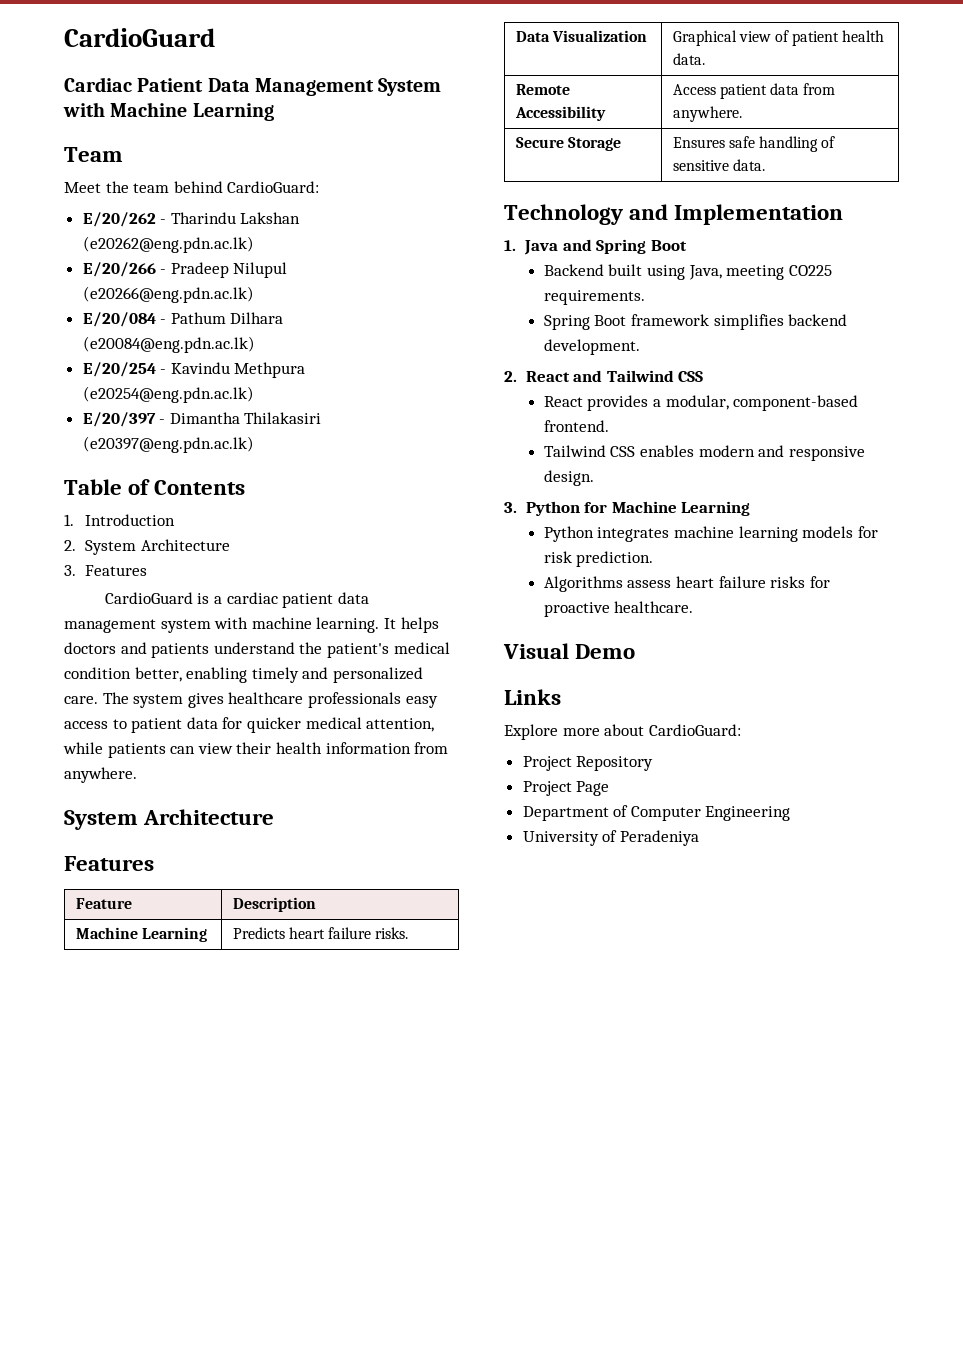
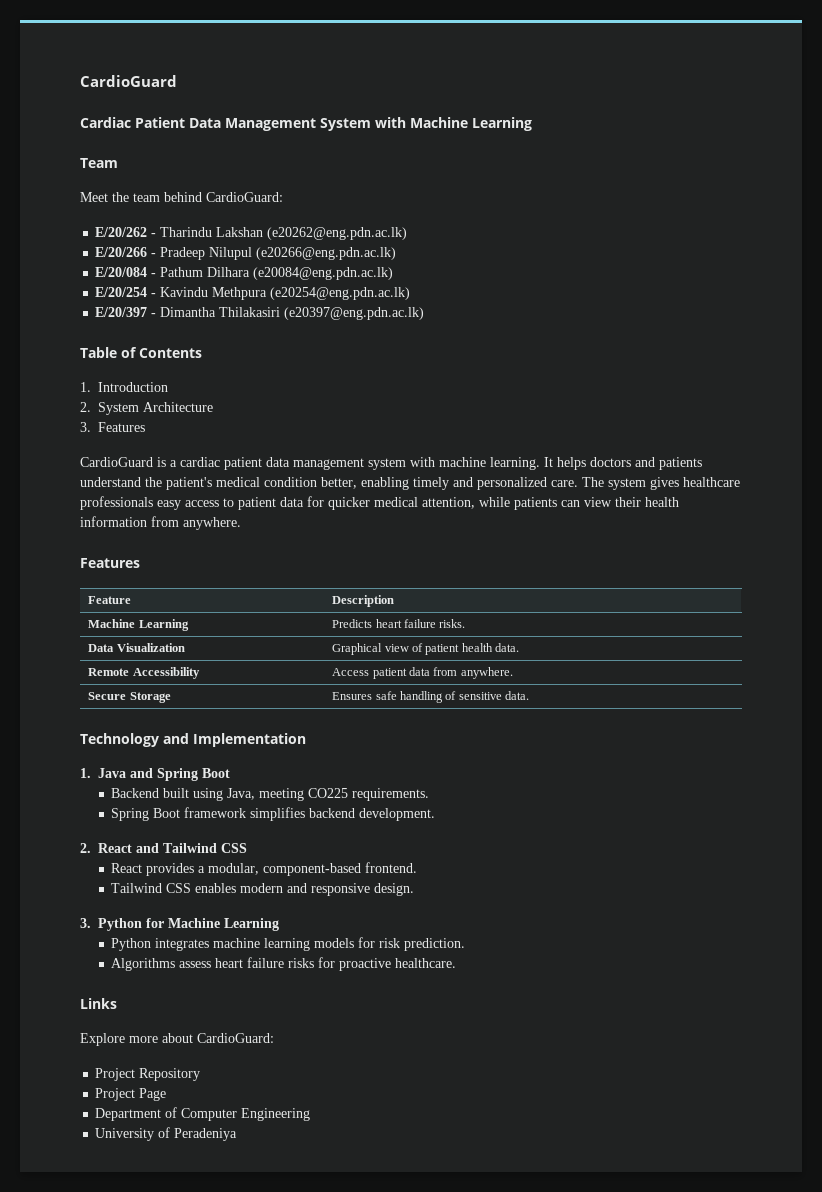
[64,809,275,830] // System Architecture -> (241, 523) none
[503,643,636,659] // Visual Demo -> (457, 963) none

